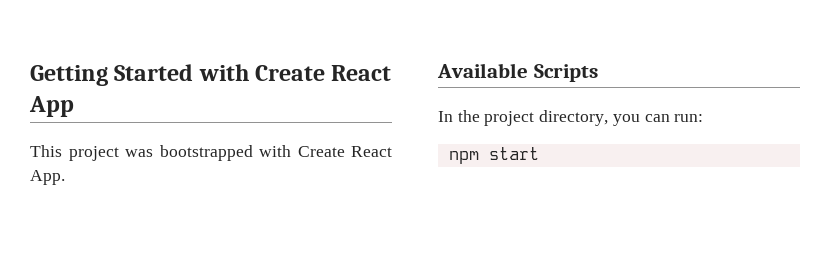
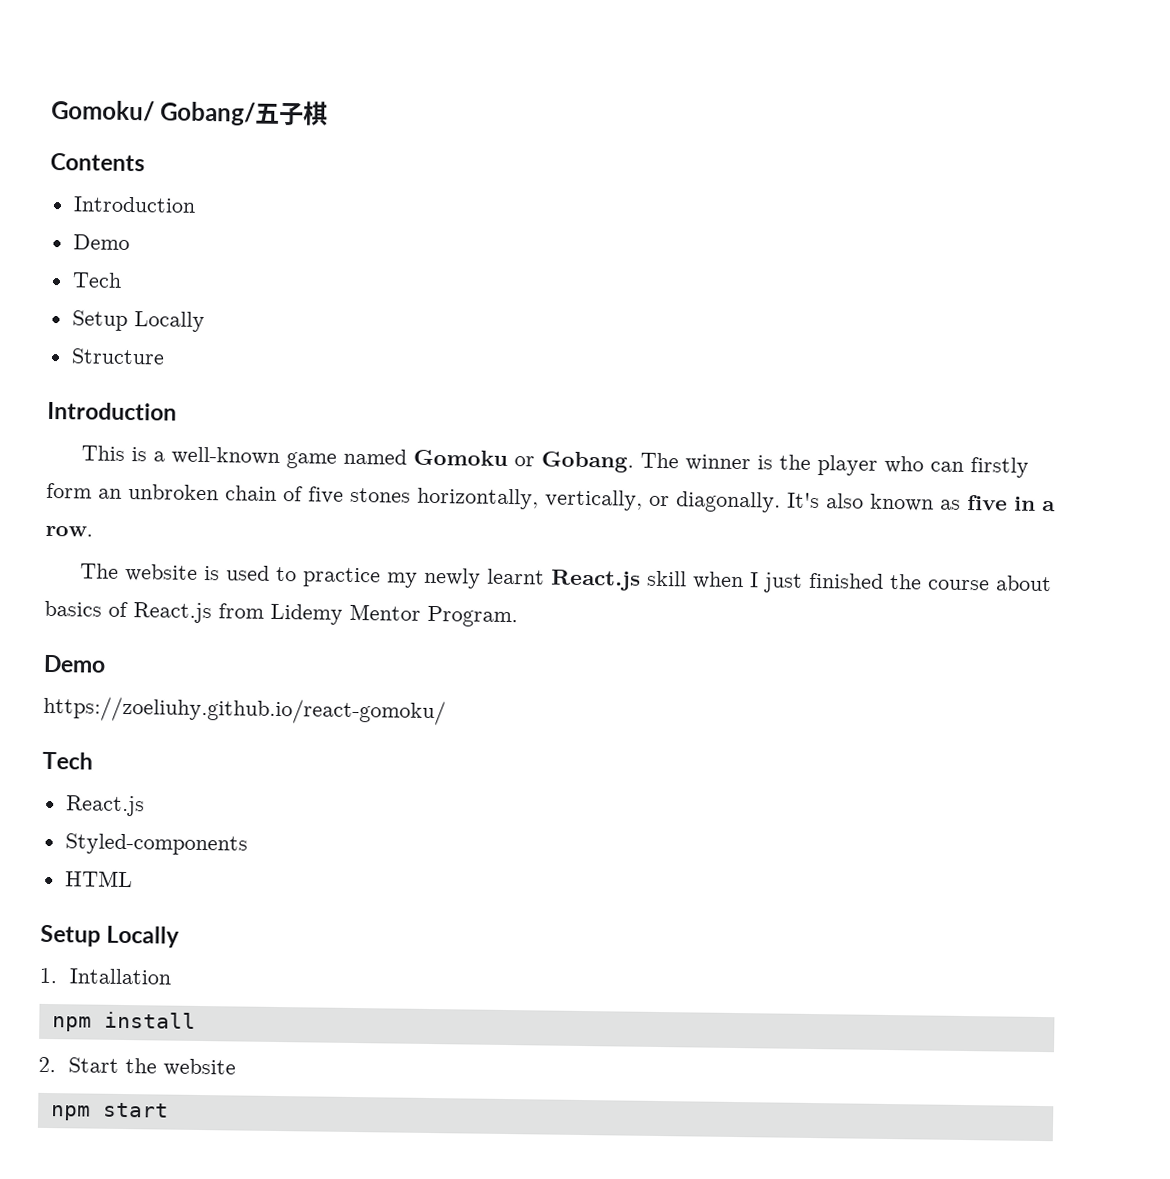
[30,64,392,86] [29,96,74,117] [30,145,392,161] [30,170,65,185] [437,63,598,82] [438,110,704,126] Getting Started with Create React App // This project was bootstrapped with Create React App. // Available Scripts // In the project directory, you can run: -> [51,99,329,126] [50,152,145,172] [72,196,196,213] [72,234,130,251] [71,272,122,288] [71,310,205,332] [70,348,165,365] [47,401,177,421] [80,445,1029,478] [46,482,1056,513] [45,525,93,537] [79,563,1052,593] [44,600,518,628] [43,654,106,673] [43,695,446,726] [42,751,93,770] [65,795,145,817] [64,833,248,856] [64,870,133,888] [40,924,181,948] [39,967,171,985] [51,1011,196,1032] [38,1056,236,1077] Gomoku/ Gobang/五子棋 // Contents // Introduction // Demo // Tech // Setup Locally // Structure // Introduction // This is a well-known game named Gomoku or Gobang. The winner is the player who can firstly form an unbroken chain of five stones horizontally, vertically, or diagonally. It's also known as five in a row. // The website is used to practice my newly learnt React.js skill when I just finished the course about basics of React.js from Lidemy Mentor Program. // Demo // https://zoeliuhy.github.io/react-gomoku/ // Tech // React.js // Styled-components // HTML // Setup Locally // 1. Intallation // npm install // 2. Start the website

